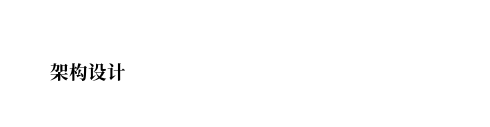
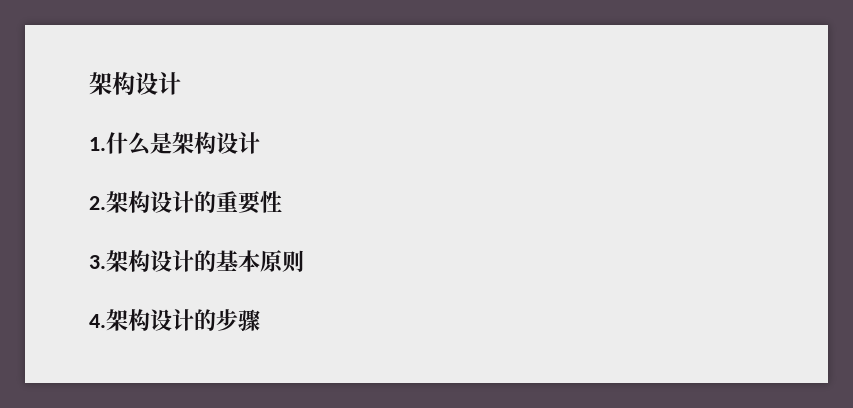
[50,63,126,81] 架构设计 -> [89,72,181,95] [89,132,260,156] [89,191,282,214] [89,250,304,273] [89,309,260,331] 架构设计 // 1.什么是架构设计 // 2.架构设计的重要性 // 3.架构设计的基本原则 // 4.架构设计的步骤

